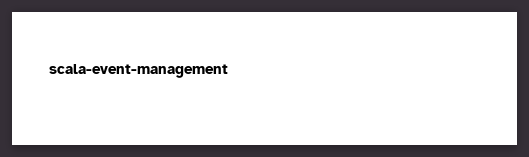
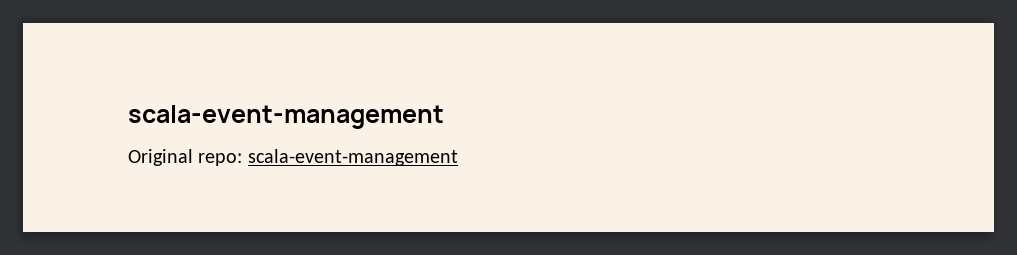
[49,64,228,78] scala-event-management -> [128,105,444,129] [128,149,458,166] scala-event-management // Original repo: scala-event-management

